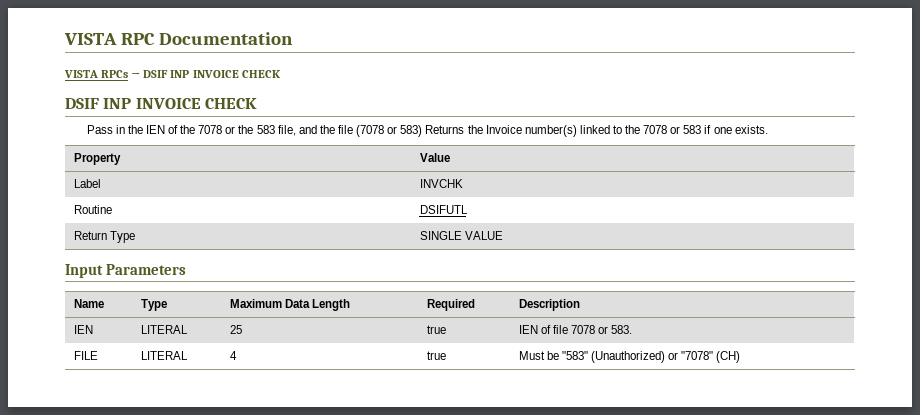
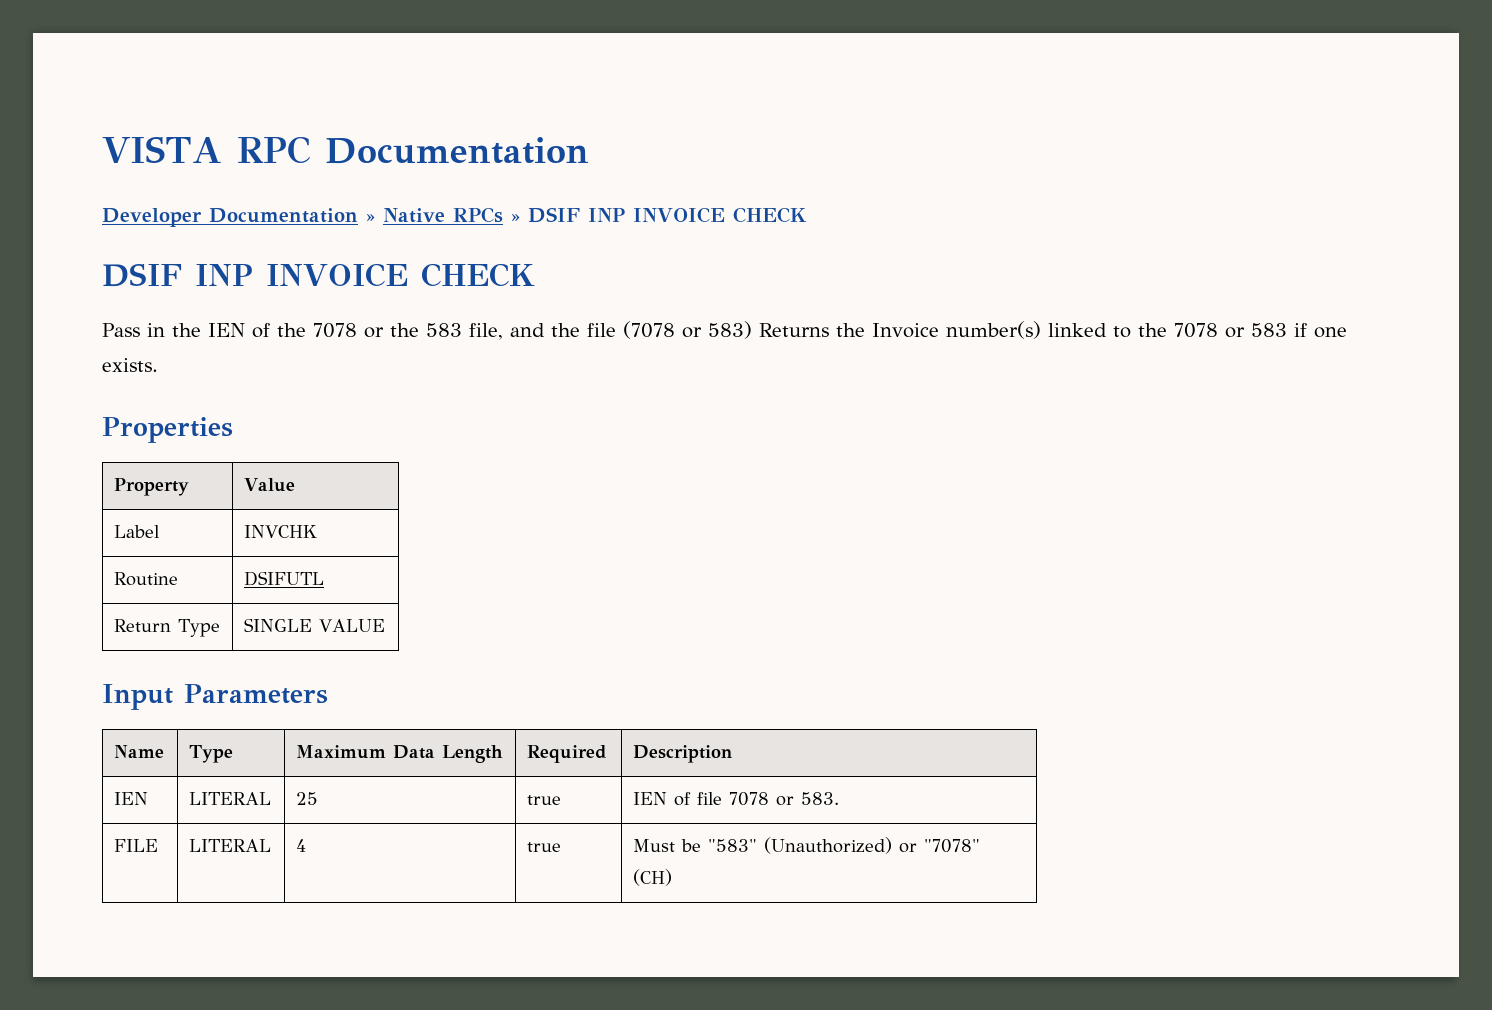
[64,70,141,78] VISTA RPCs → -> [102,207,520,227] Developer Documentation » Native RPCs »
(768, 129) none -> [102,417,233,443] // Properties

